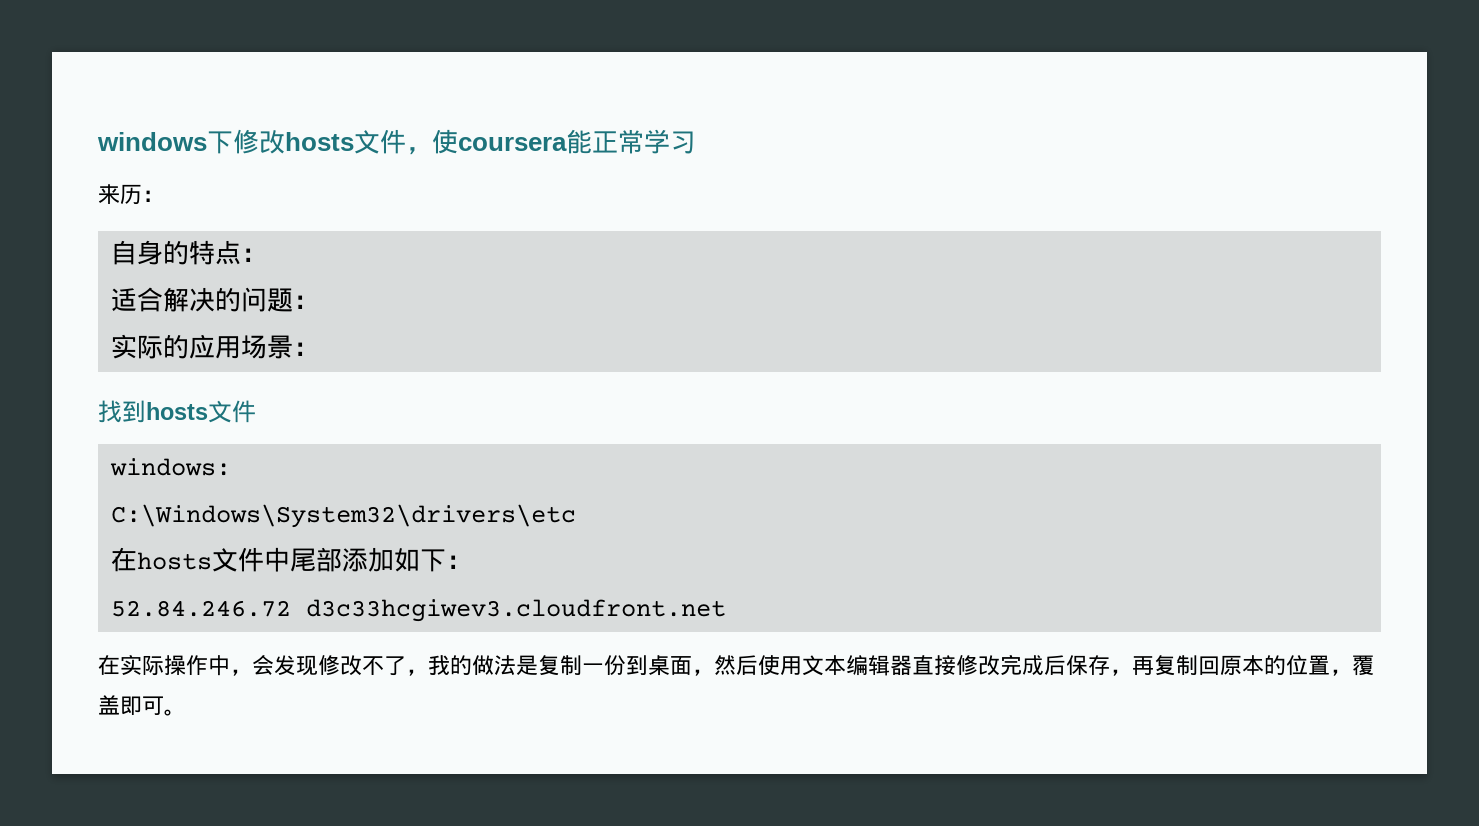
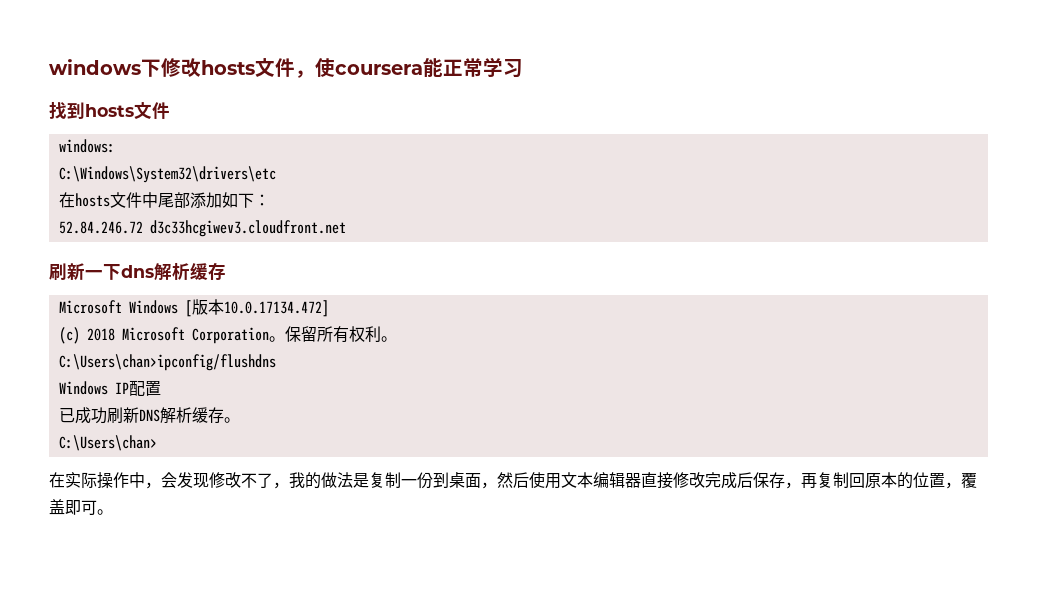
[98,184,164,205] [110,240,267,265] [110,287,319,312] [110,334,319,359] // 来历： // 自身的特点： // 适合解决的问题： // 实际的应用场景： -> (523, 68) none
(726, 610) none -> [49,262,226,281] [58,299,329,317] [58,326,397,344] [58,354,276,371] [58,380,161,396] [58,407,240,424] [58,435,157,451] // 刷新一下dns解析缓存 // Microsoft Windows [版本10.0.17134.472] // (c) 2018 Microsoft Corporation。保留所有权利。 // C:\Users\chan>ipconfig/flushdns // Windows IP配置 // 已成功刷新DNS解析缓存。 // C:\Users\chan>

